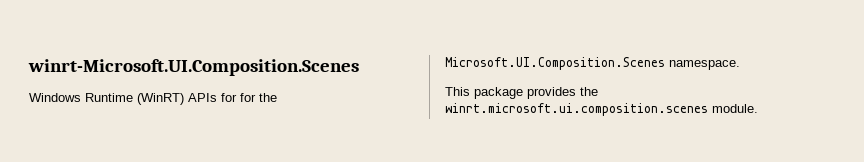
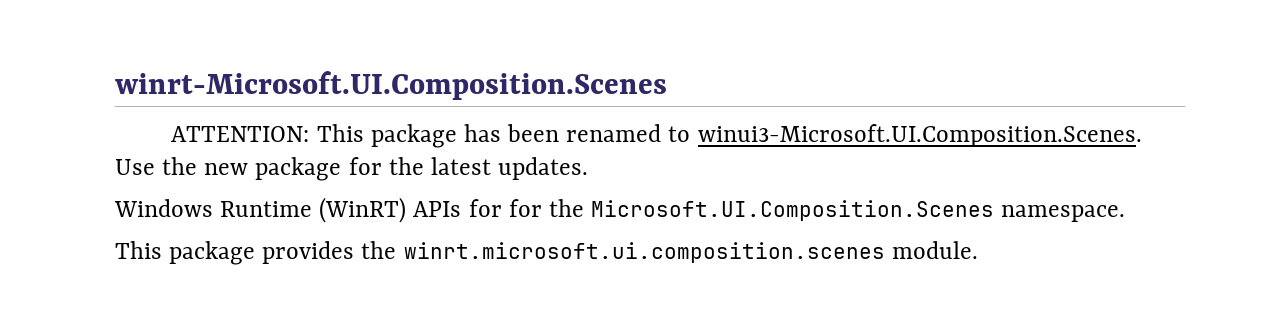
(359, 67) none -> [171,124,1142,148] [115,157,589,181] // ATTENTION: This package has been renamed to winui3-Microsoft.UI.Composition.Scenes. Use the new package for the latest updates.

